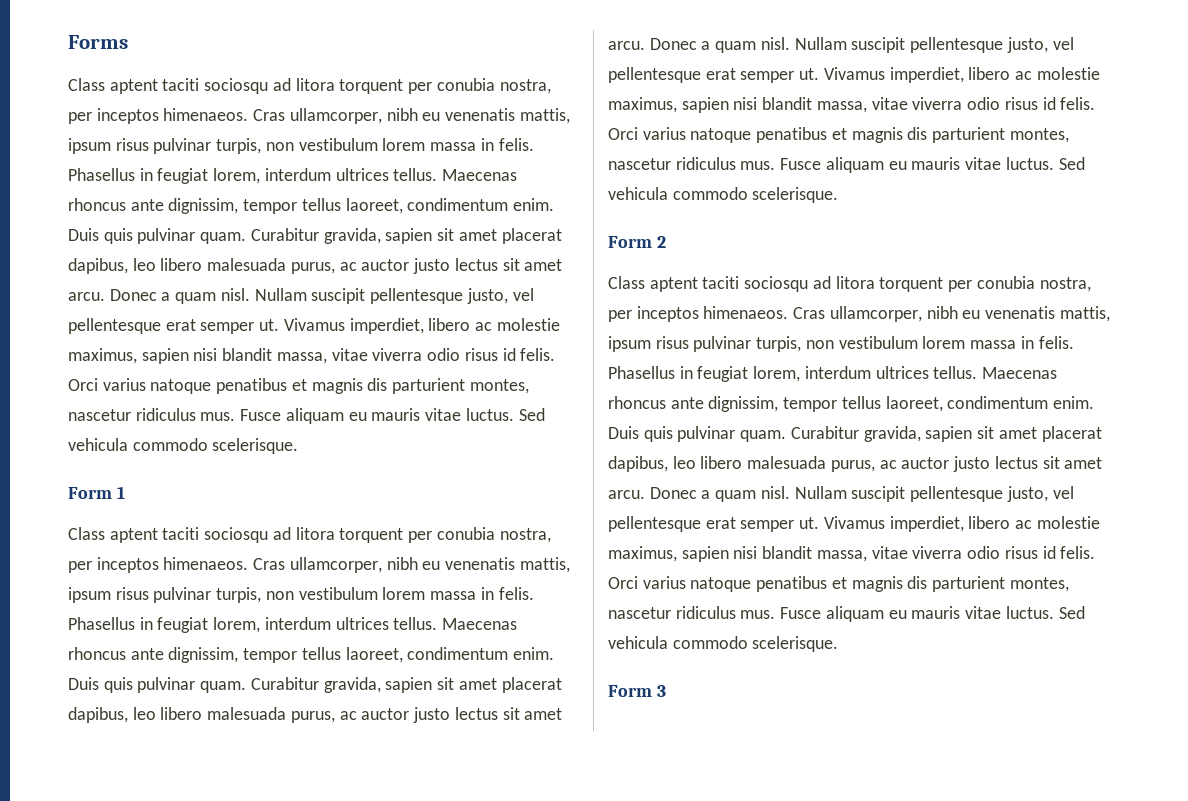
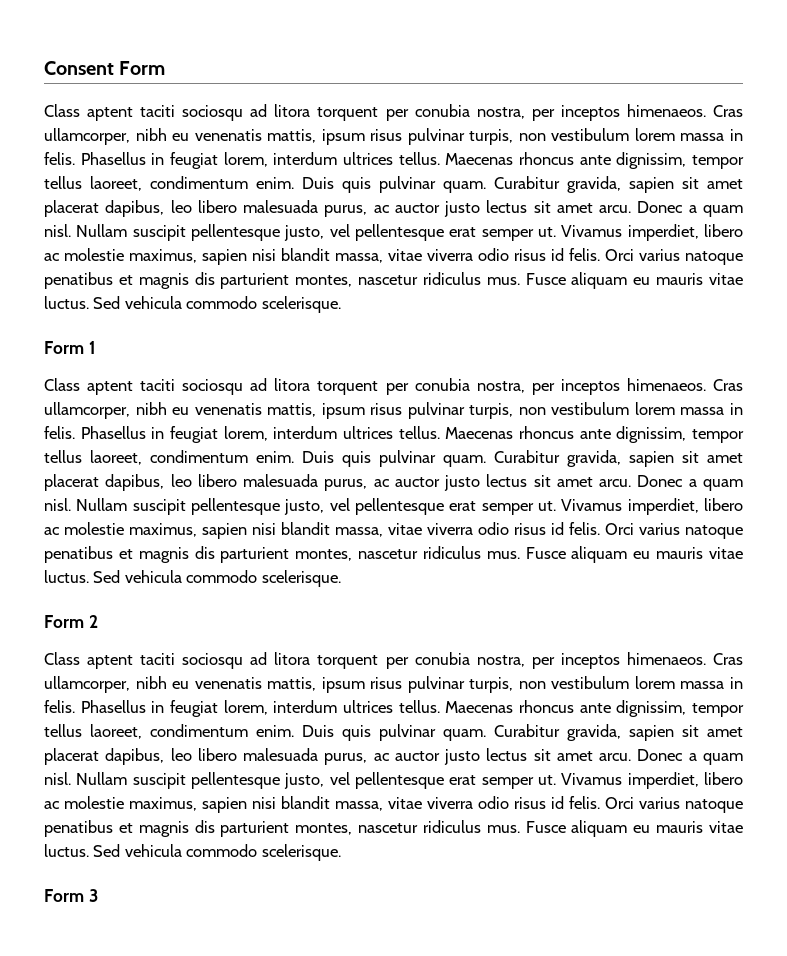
[68,35,128,49] Forms -> [44,61,166,75] Consent Form

